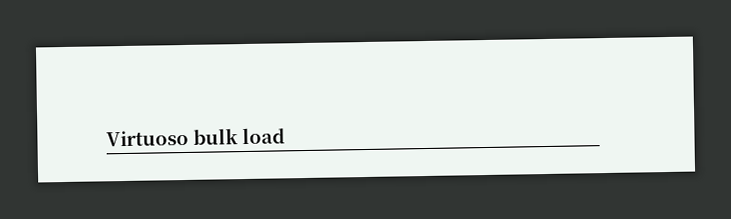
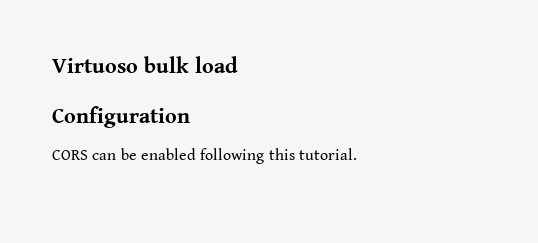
(285, 136) none -> [52,106,190,128] [52,148,357,164] // Configuration // CORS can be enabled following this tutorial.

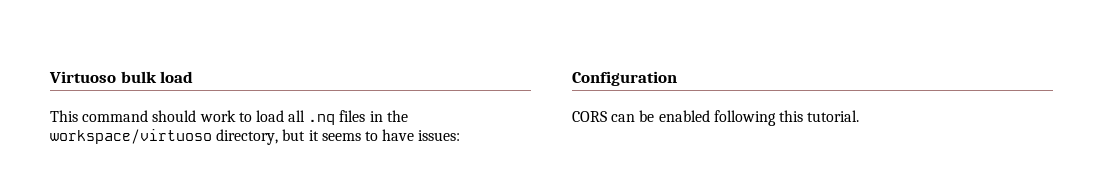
(238, 64) none -> [50,110,408,125] [50,129,461,145] // This command should work to load all .nq files in the workspace/virtuoso directory, but it seems to have issues:

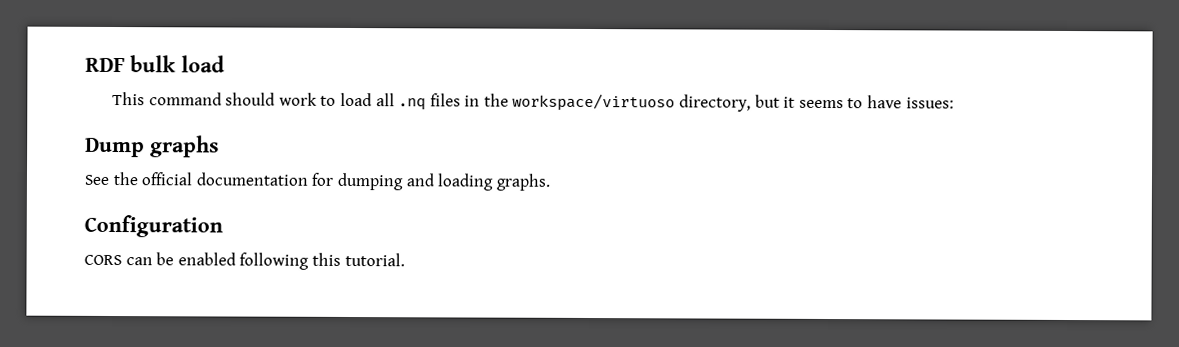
[49,71,116,83] Virtuoso -> [85,57,125,73] RDF
(461, 135) none -> [85,135,219,158] [84,172,550,191] // Dump graphs // See the official documentation for dumping and loading graphs.

